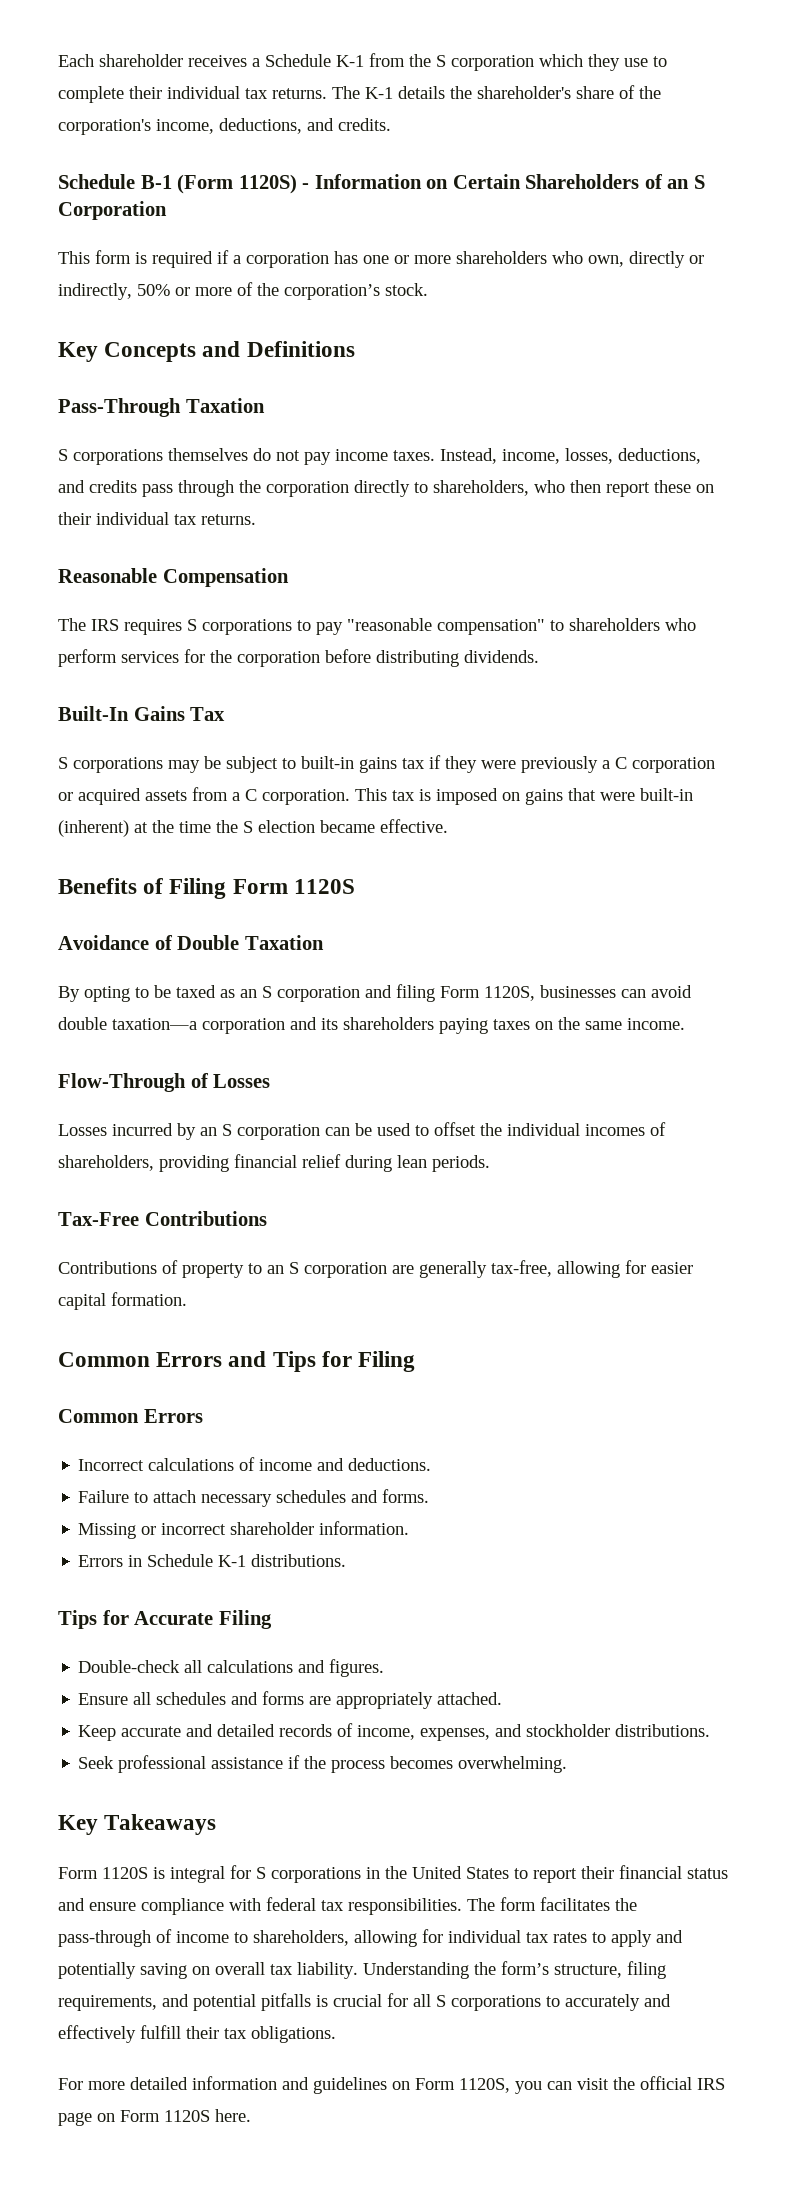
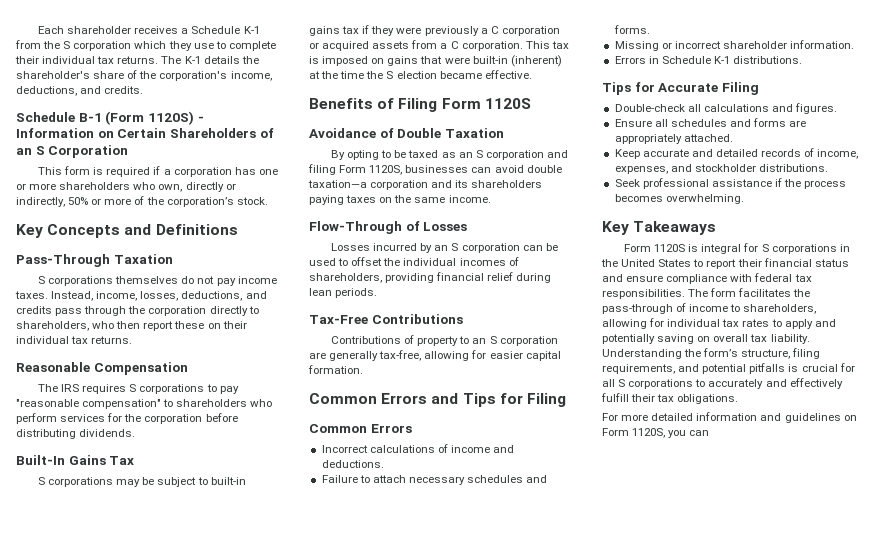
[577,2076,725,2090] [58,2109,251,2126] visit the official IRS page on Form 1120S here. -> (710, 433) none

